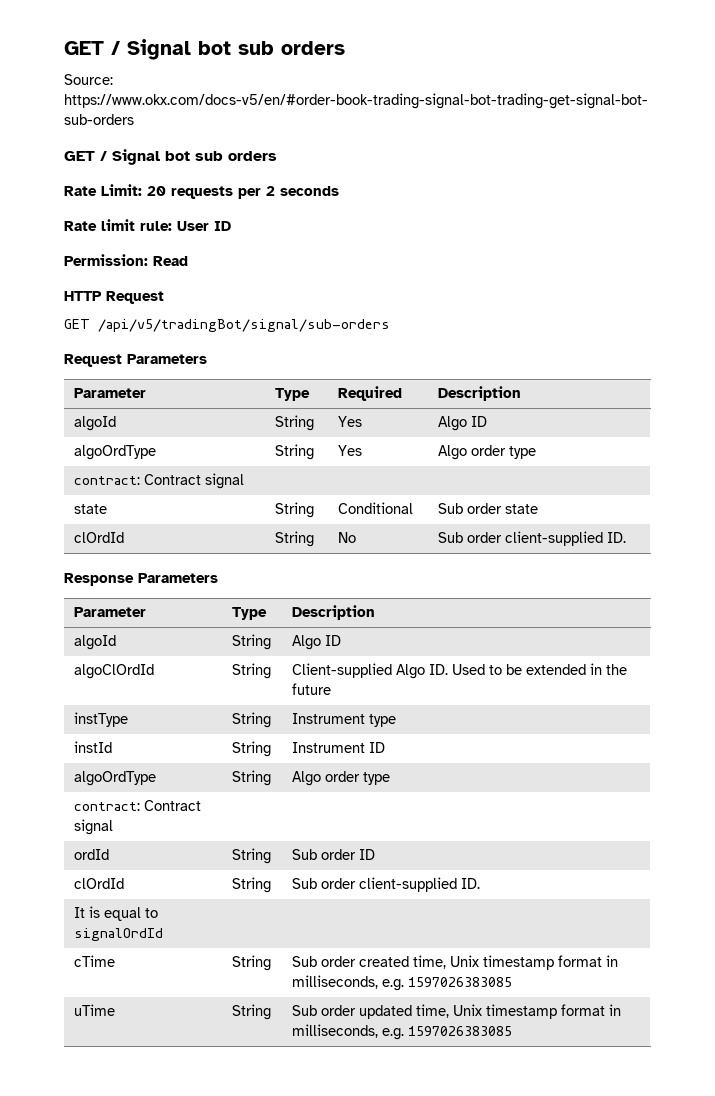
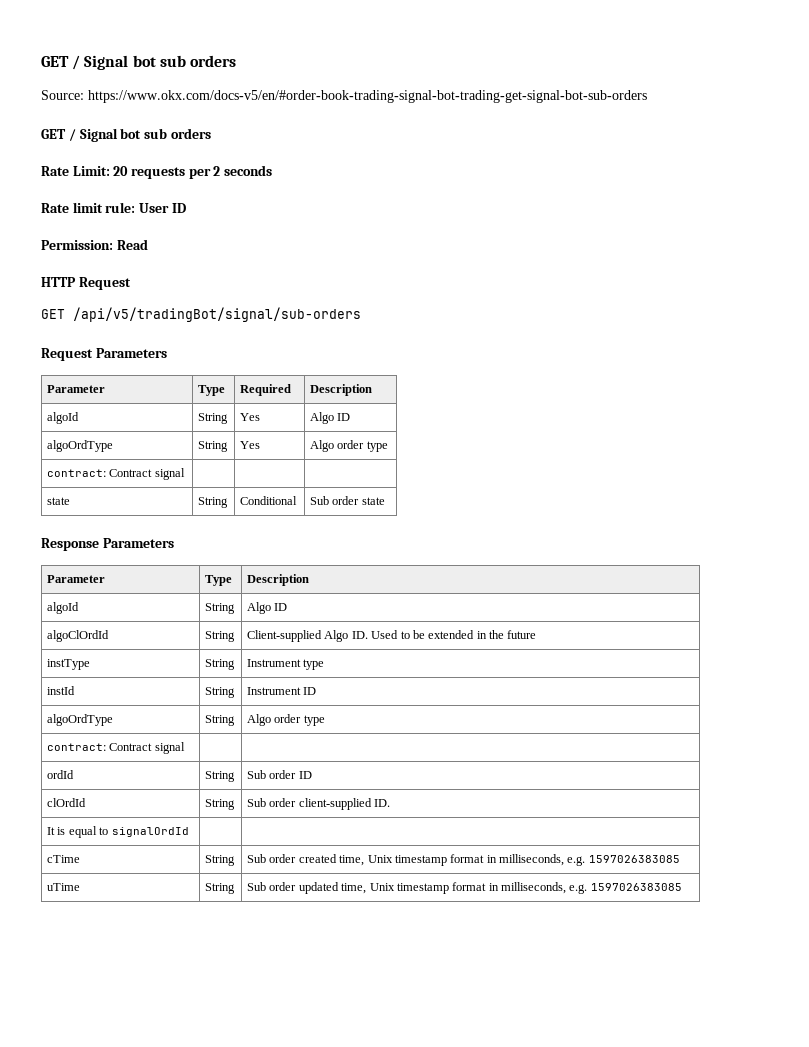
[74,532,125,543] [275,531,315,547] [338,532,357,543] [438,531,627,546] // clOrdId | String | No | Sub order client-supplied ID. -> (385, 501) none

